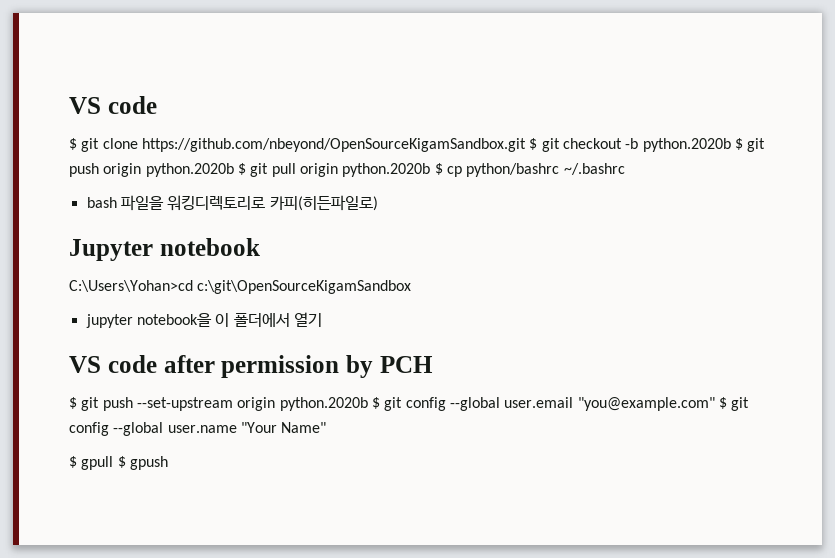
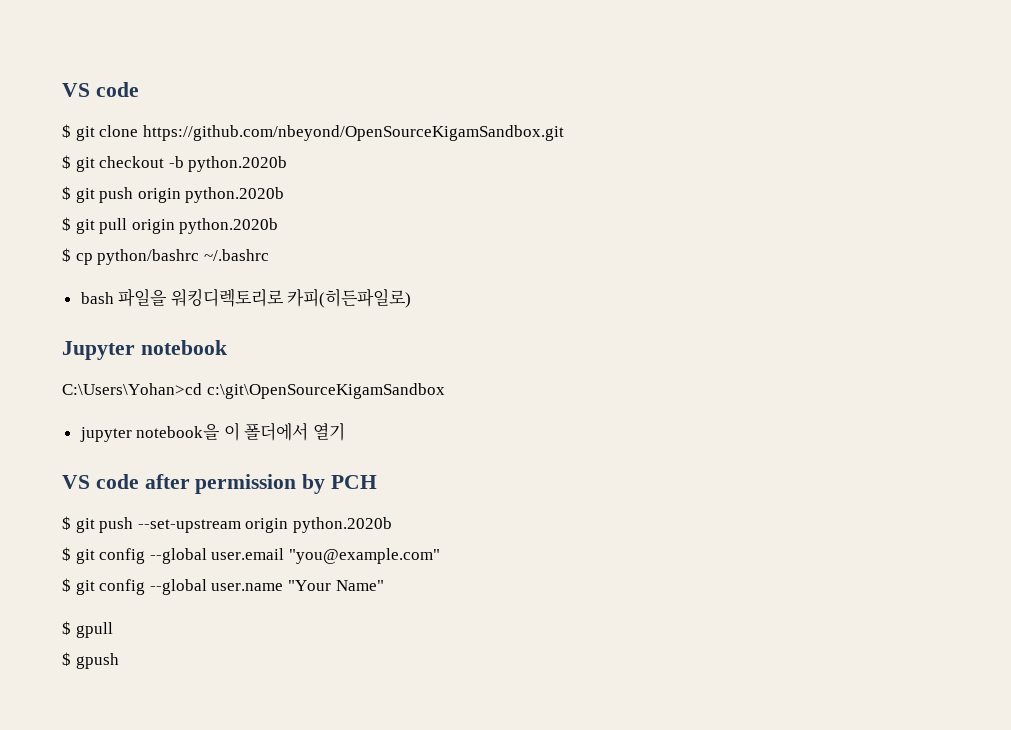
(526, 145) none -> (564, 133) //
(731, 145) none -> (288, 164) //
(234, 170) none -> (285, 195) //
(431, 170) none -> (279, 226) //
(368, 404) none -> (392, 525) //
(715, 404) none -> (440, 556) //
(114, 463) none -> (113, 630) //

